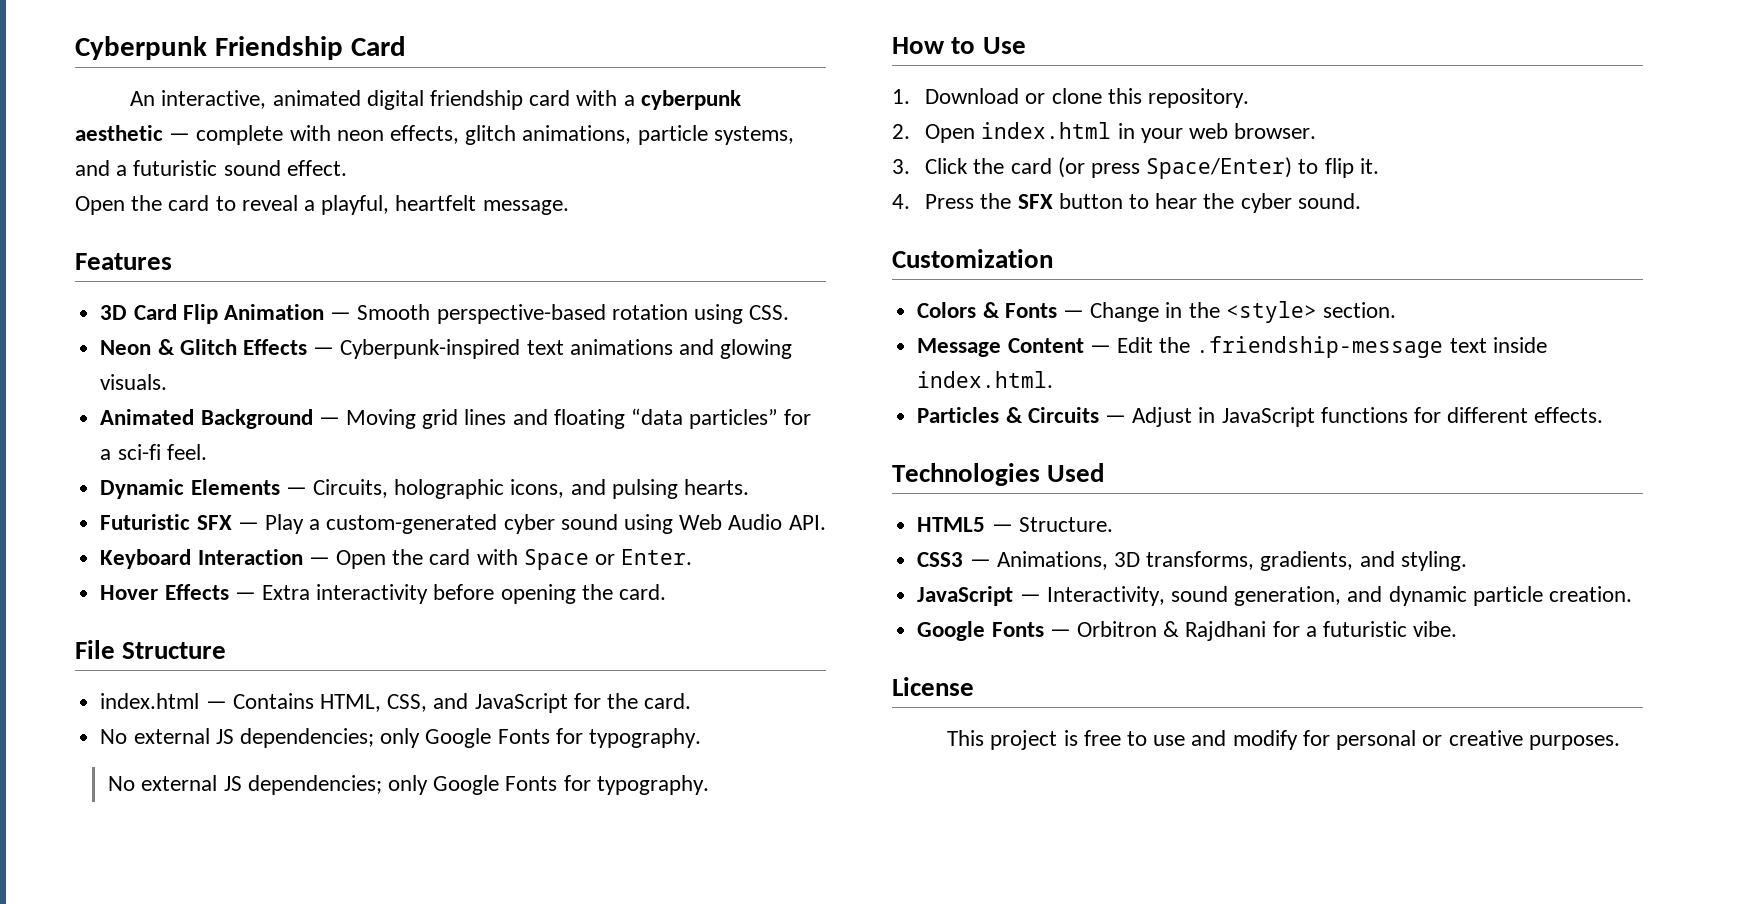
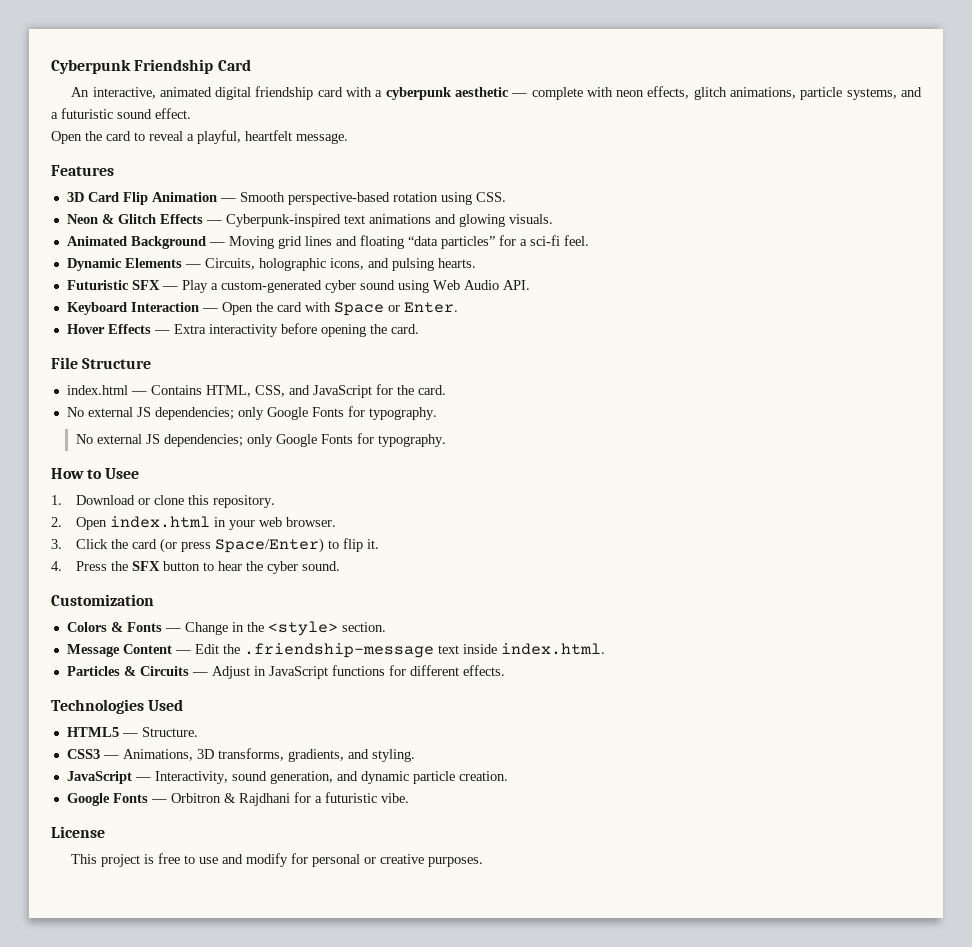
[982,37,1026,54] Use -> [105,468,140,479] Usee

